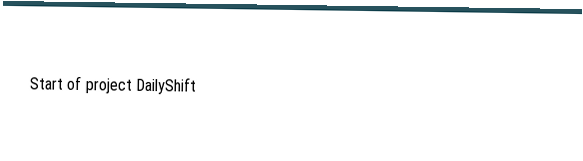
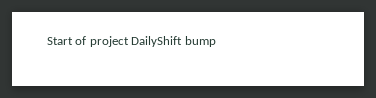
(197, 85) none -> [184,36,216,47] bump

